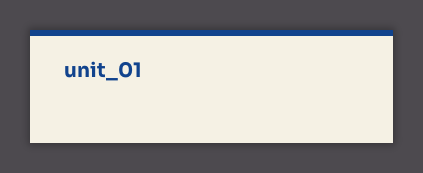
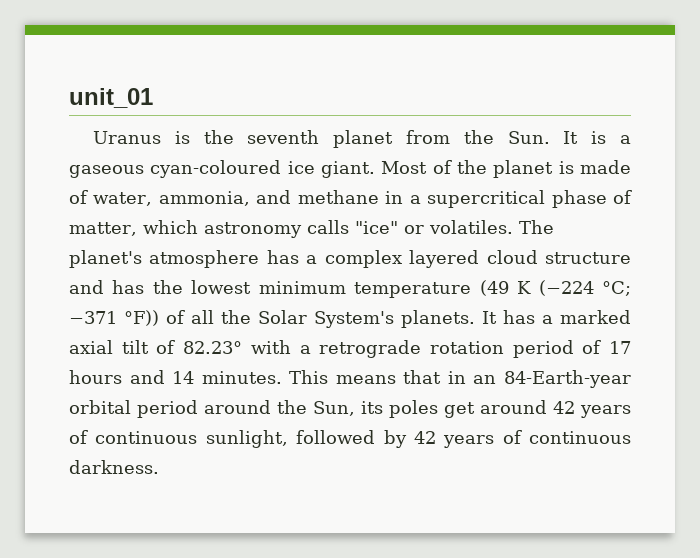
(142, 71) none -> [92,130,631,148] [69,160,631,178] [69,190,632,208] [69,220,554,238] [69,250,631,268] [69,280,632,298] [69,310,631,328] [69,340,631,358] [69,370,631,388] [69,400,631,418] [69,430,631,448] [69,460,159,474] // Uranus is the seventh planet from the Sun. It is a gaseous cyan-coloured ice giant. Most of the planet is made of water, ammonia, and methane in a supercritical phase of matter, which astronomy calls "ice" or volatiles. The planet's atmosphere has a complex layered cloud structure and has the lowest minimum temperature (49 K (−224 °C; −371 °F)) of all the Solar System's planets. It has a marked axial tilt of 82.23° with a retrograde rotation period of 17 hours and 14 minutes. This means that in an 84-Earth-year orbital period around the Sun, its poles get around 42 years of continuous sunlight, followed by 42 years of continuous darkness.

